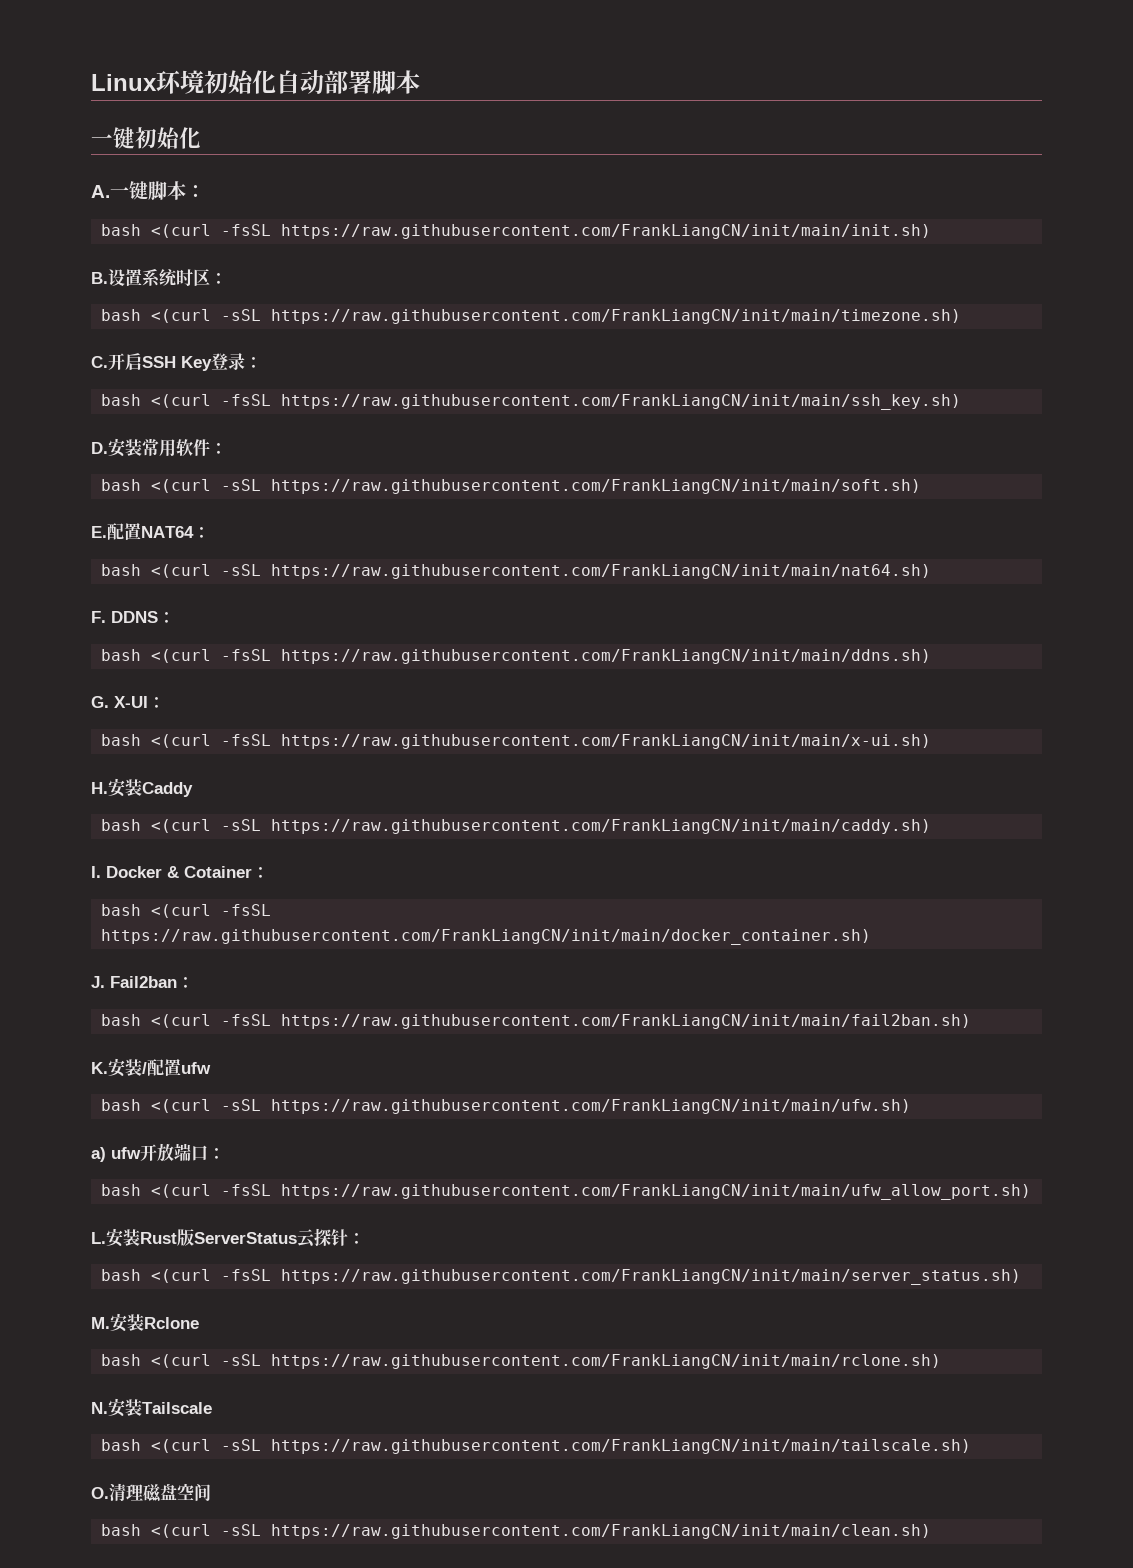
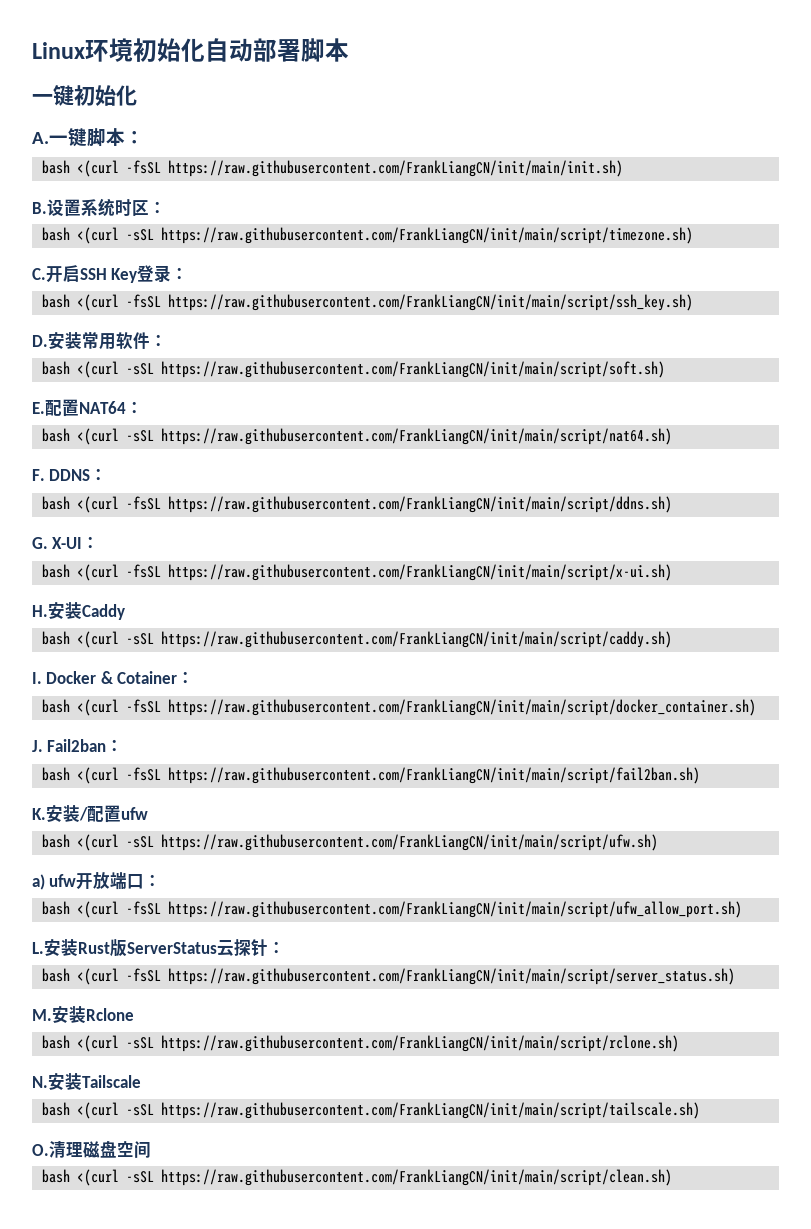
[271,309,962,324] https://raw.githubusercontent.com/FrankLiangCN/init/main/timezone.sh) -> [160,227,693,244] https://raw.githubusercontent.com/FrankLiangCN/init/main/script/timezone.sh)
[281,394,962,410] https://raw.githubusercontent.com/FrankLiangCN/init/main/ssh_key.sh) -> [167,294,693,311] https://raw.githubusercontent.com/FrankLiangCN/init/main/script/ssh_key.sh)
[271,479,922,494] https://raw.githubusercontent.com/FrankLiangCN/init/main/soft.sh) -> [160,361,665,378] https://raw.githubusercontent.com/FrankLiangCN/init/main/script/soft.sh)
[271,564,932,579] https://raw.githubusercontent.com/FrankLiangCN/init/main/nat64.sh) -> [160,428,672,445] https://raw.githubusercontent.com/FrankLiangCN/init/main/script/nat64.sh)
[281,649,932,664] https://raw.githubusercontent.com/FrankLiangCN/init/main/ddns.sh) -> [167,496,672,513] https://raw.githubusercontent.com/FrankLiangCN/init/main/script/ddns.sh)
[281,734,932,749] https://raw.githubusercontent.com/FrankLiangCN/init/main/x-ui.sh) -> [167,564,672,581] https://raw.githubusercontent.com/FrankLiangCN/init/main/script/x-ui.sh)
[271,819,932,834] https://raw.githubusercontent.com/FrankLiangCN/init/main/caddy.sh) -> [160,631,672,648] https://raw.githubusercontent.com/FrankLiangCN/init/main/script/caddy.sh)
[101,929,872,945] https://raw.githubusercontent.com/FrankLiangCN/init/main/docker_container.sh) -> [167,699,756,716] https://raw.githubusercontent.com/FrankLiangCN/init/main/script/docker_container.sh)
[281,1014,972,1029] https://raw.githubusercontent.com/FrankLiangCN/init/main/fail2ban.sh) -> [167,767,700,784] https://raw.githubusercontent.com/FrankLiangCN/init/main/script/fail2ban.sh)
[271,1099,912,1114] https://raw.githubusercontent.com/FrankLiangCN/init/main/ufw.sh) -> [160,834,658,851] https://raw.githubusercontent.com/FrankLiangCN/init/main/script/ufw.sh)
[281,1184,1032,1200] https://raw.githubusercontent.com/FrankLiangCN/init/main/ufw_allow_port.sh) -> [167,901,742,918] https://raw.githubusercontent.com/FrankLiangCN/init/main/script/ufw_allow_port.sh)
[281,1269,1022,1285] https://raw.githubusercontent.com/FrankLiangCN/init/main/server_status.sh) -> [167,968,735,985] https://raw.githubusercontent.com/FrankLiangCN/init/main/script/server_status.sh)
[271,1354,942,1369] https://raw.githubusercontent.com/FrankLiangCN/init/main/rclone.sh) -> [160,1035,679,1052] https://raw.githubusercontent.com/FrankLiangCN/init/main/script/rclone.sh)
[271,1439,972,1454] https://raw.githubusercontent.com/FrankLiangCN/init/main/tailscale.sh) -> [160,1102,700,1119] https://raw.githubusercontent.com/FrankLiangCN/init/main/script/tailscale.sh)
[271,1524,932,1539] https://raw.githubusercontent.com/FrankLiangCN/init/main/clean.sh) -> [160,1169,672,1186] https://raw.githubusercontent.com/FrankLiangCN/init/main/script/clean.sh)

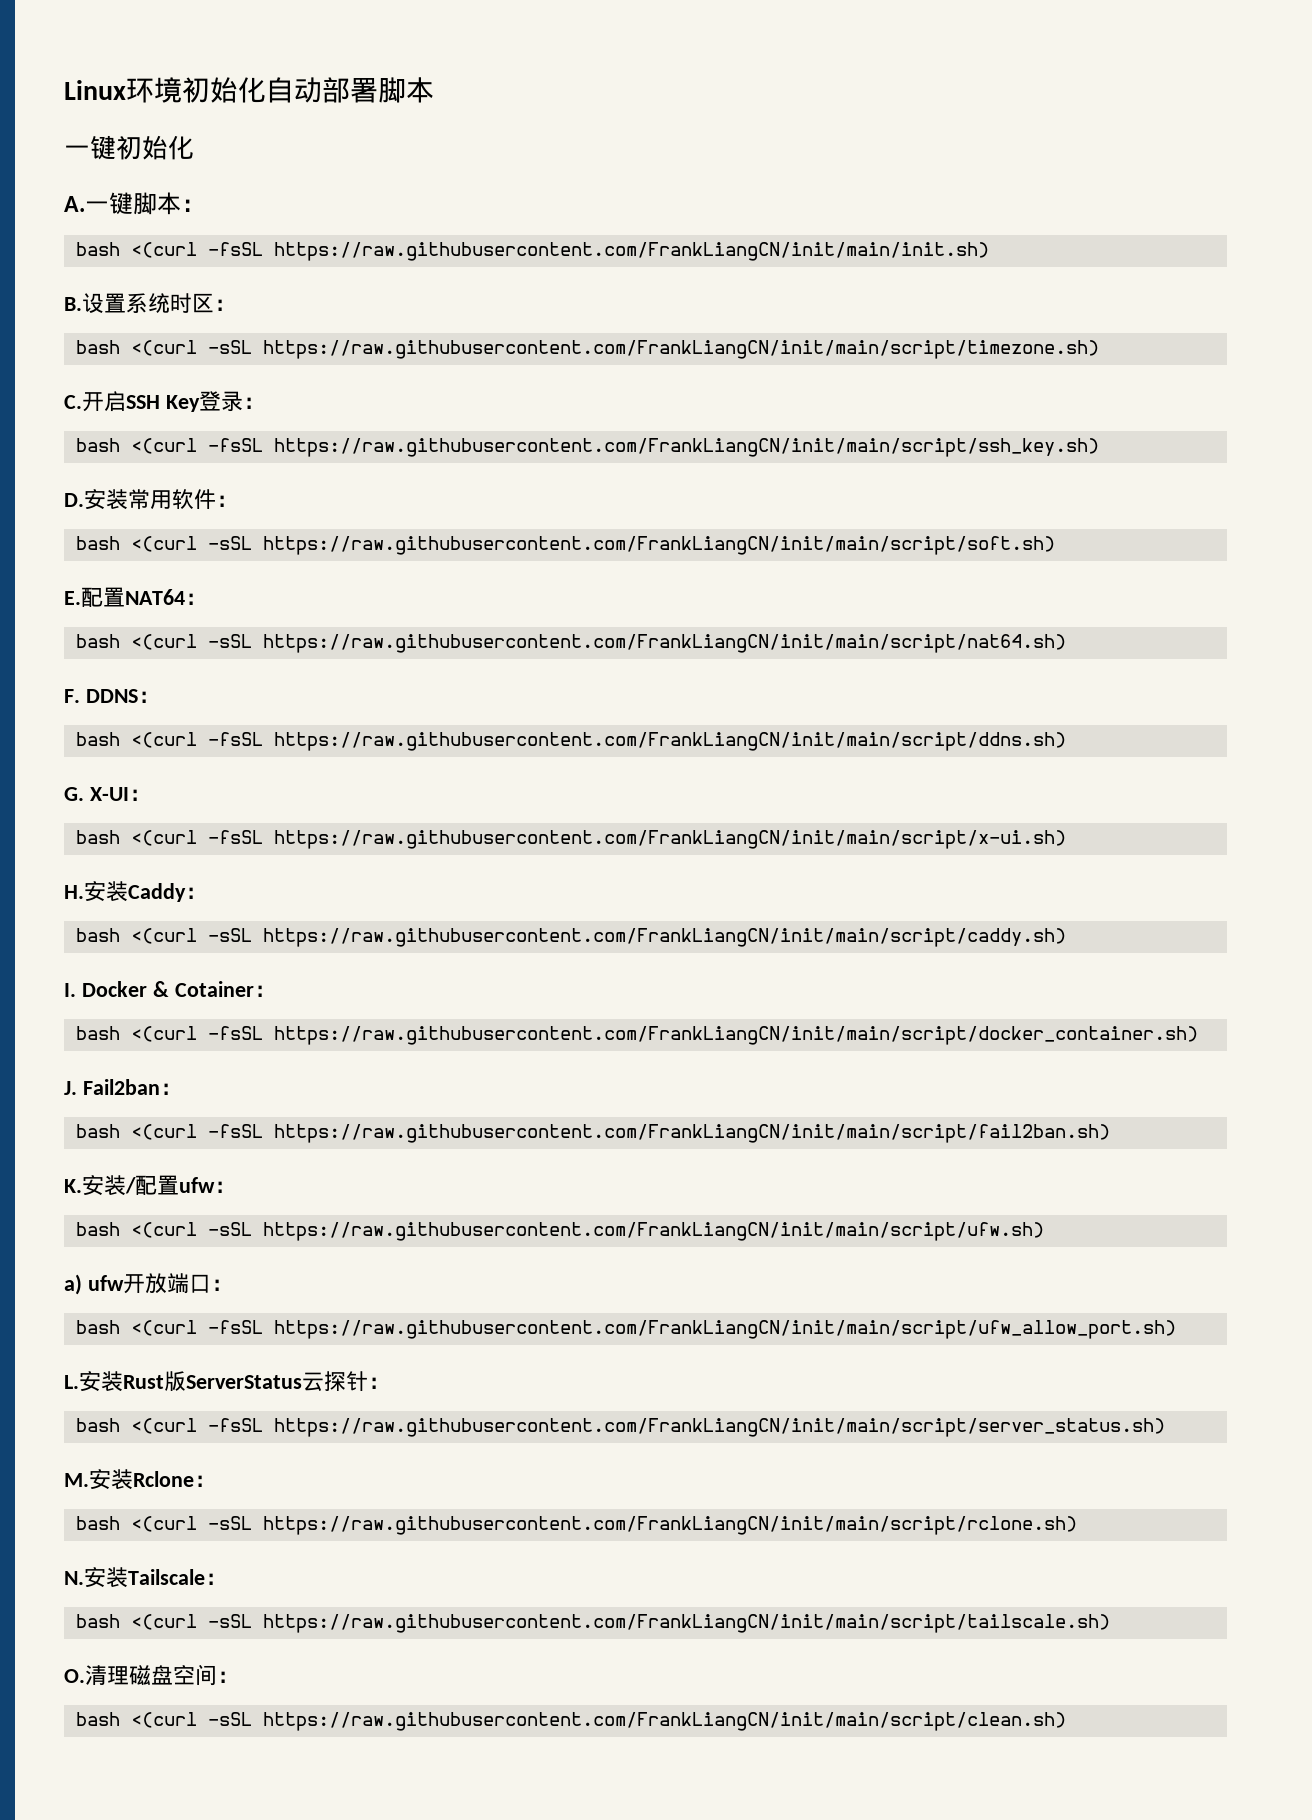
(125, 612) none -> [185,887,207,899] ：
(148, 813) none -> [214,1181,236,1193] ：
(134, 1014) none -> [194,1475,216,1487] ：
(141, 1081) none -> [205,1573,227,1585] ：
(151, 1149) none -> [217,1671,239,1683] ：

